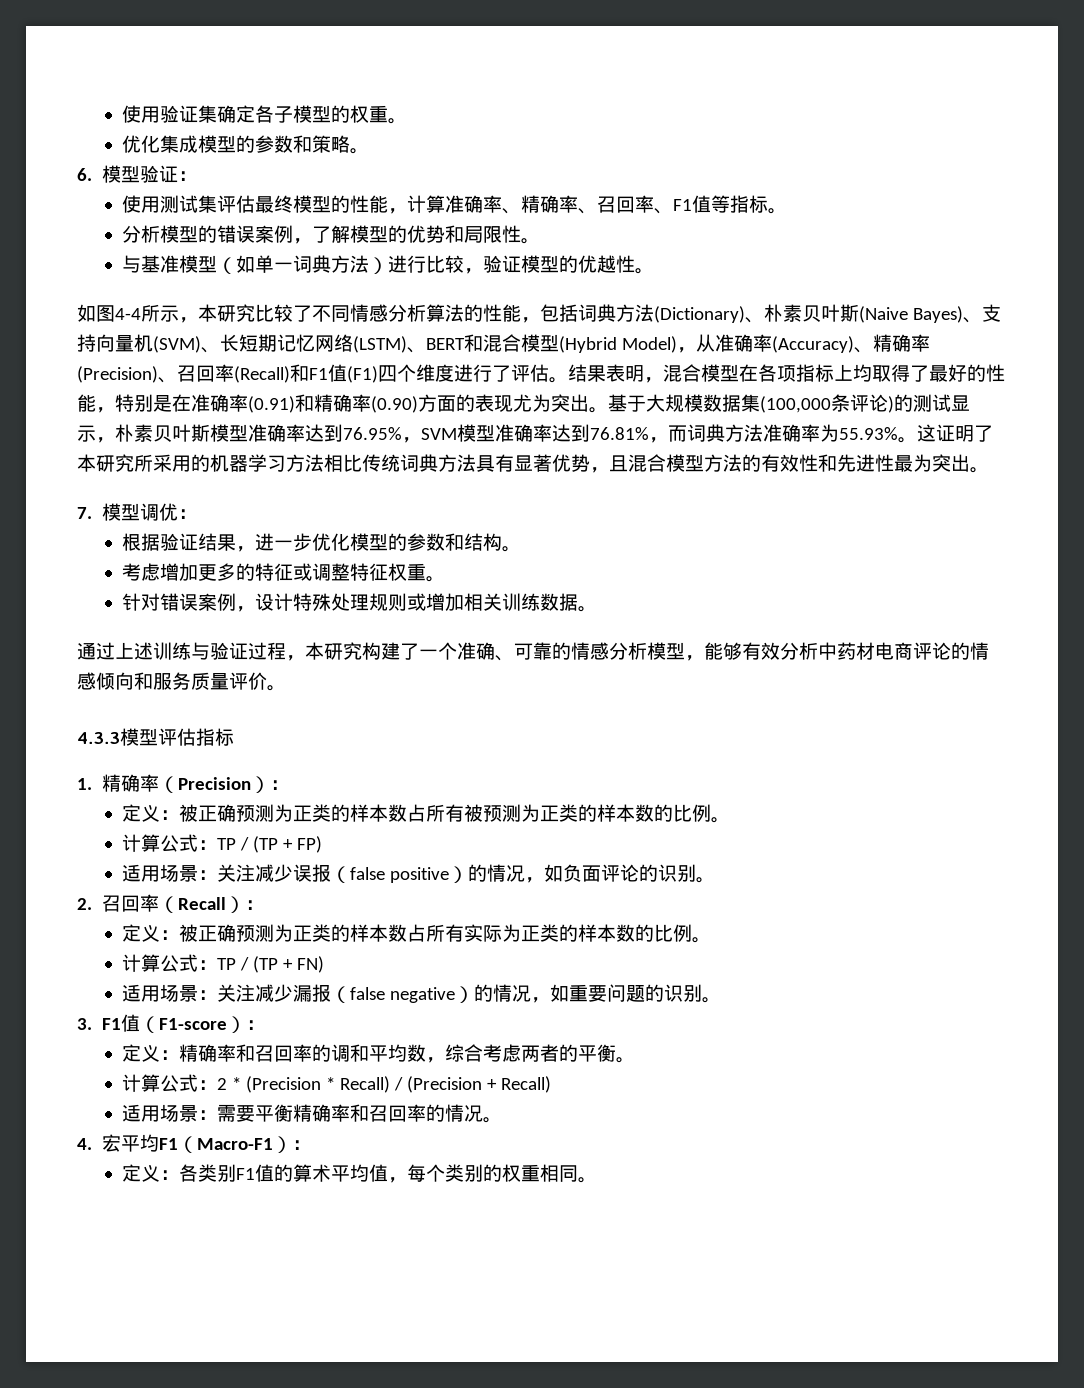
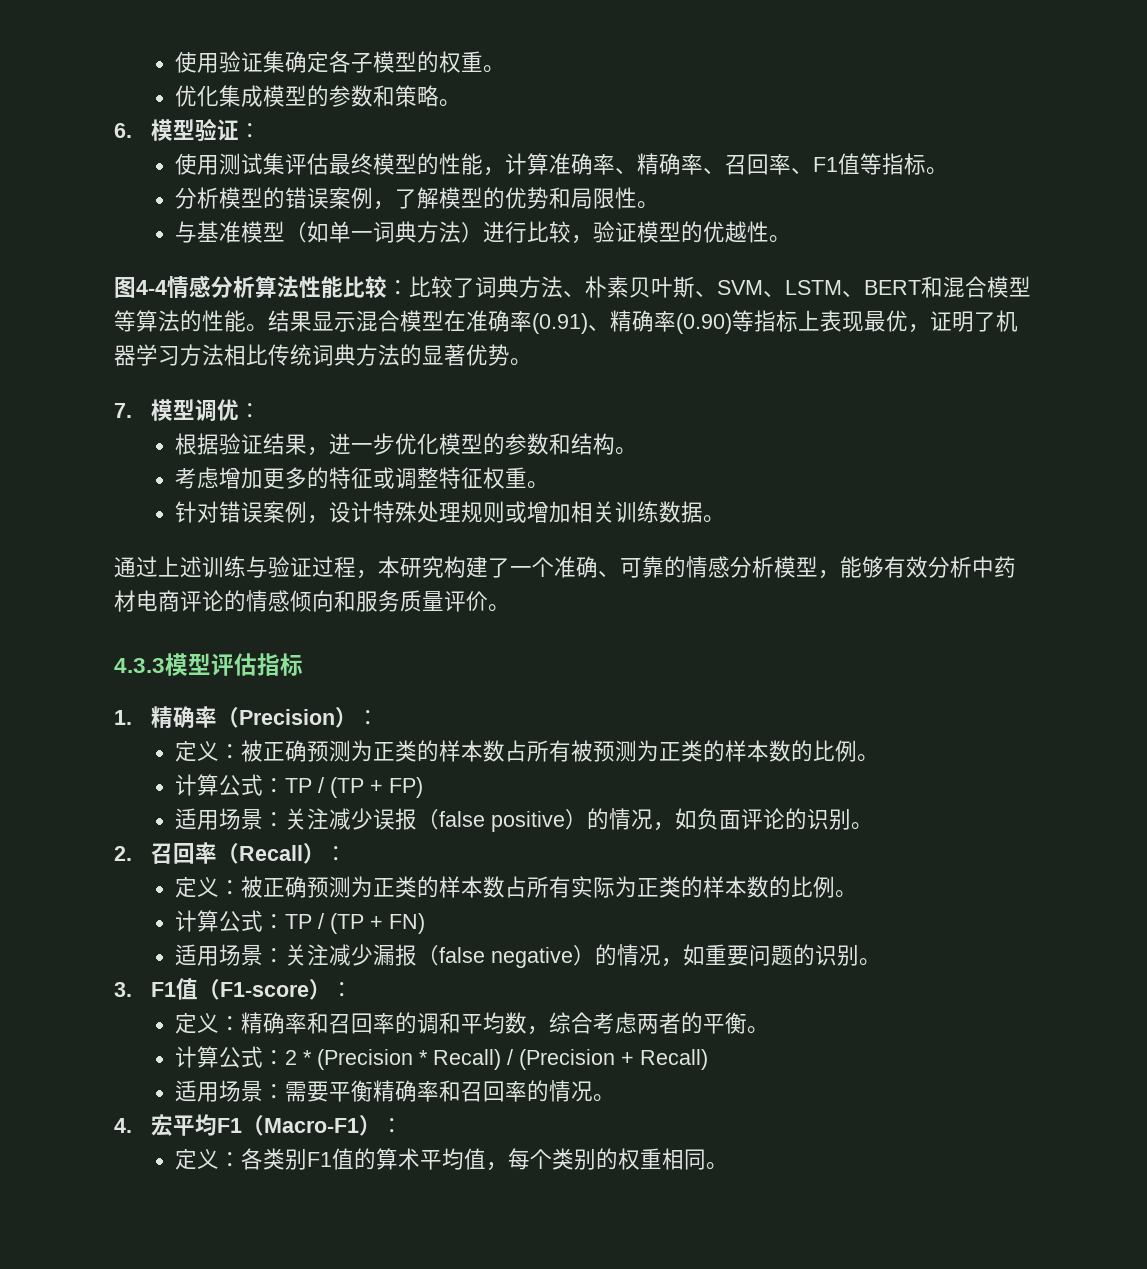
[77,304,745,323] 如图4-4所示，本研究比较了不同情感分析算法的性能，包括词典方法(Dictionary) -> [114,275,563,299] 图4-4情感分析算法性能比较：比较了词典方法
[859,304,1001,323] [77,334,930,353] [77,364,1005,383] [77,394,172,413] (Naive Bayes)、支持向量机(SVM)、长短期记忆网络(LSTM)、BERT和混合模型(Hybrid Model)，从准确率(Accuracy)、精确率(Precision)、召回率(Recall)和F1值(F1)四个维度进行了评估。结果表明，混合模型在各项指标上均取得了最好的性能，特别是 -> [695,276,1031,298] [114,310,444,332] 、SVM、LSTM、BERT和混合模型等算法的性能。结果显示混合模型
[295,394,314,412] 和 -> [588,324,610,331] 、
[418,394,970,413] [77,424,993,443] [77,454,210,472] 方面的表现尤为突出。基于大规模数据集(100,000条评论)的测试显示，朴素贝叶斯模型准确率达到76.95%，SVM模型准确率达到76.81%，而词典方法准确率为55.93%。这证明了本研究所采用的 -> [732,310,996,333] 等指标上表现最优，证明了
[476,454,514,472] 具有 -> [400,344,422,366] 的
[590,454,970,473] ，且混合模型方法的有效性和先进性最为突出 -> (510, 355) none

